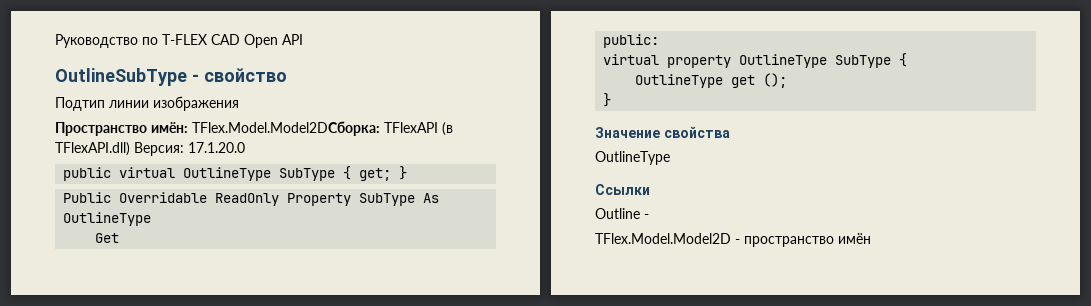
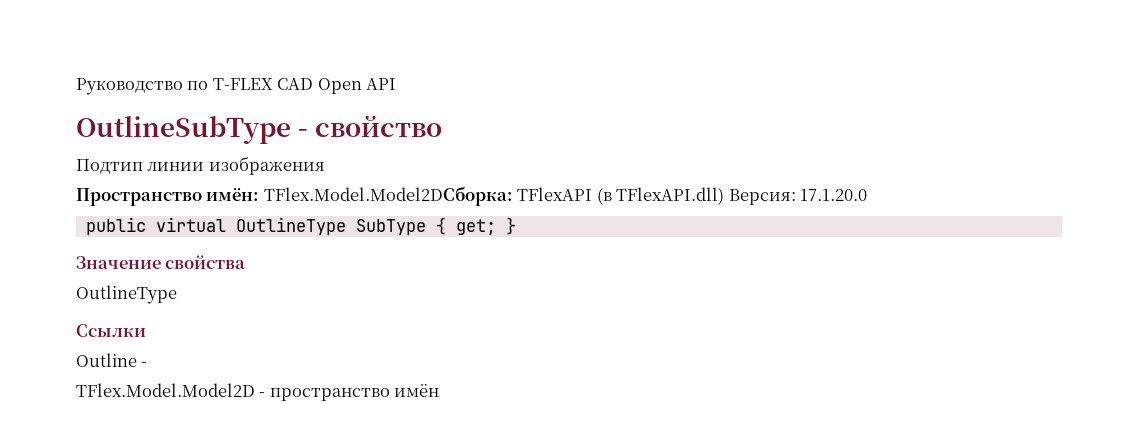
[63,192,440,206] [63,212,152,226] [95,233,120,243] [603,34,660,48] [603,53,908,68] [635,73,788,88] [603,93,612,107] // Public Overridable ReadOnly Property SubType As OutlineType // Get // public: // virtual property OutlineType SubType { // OutlineType get (); // } -> (516, 226) none

